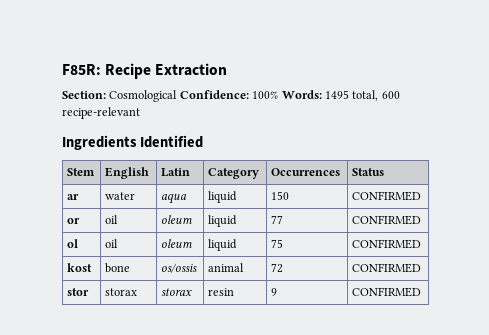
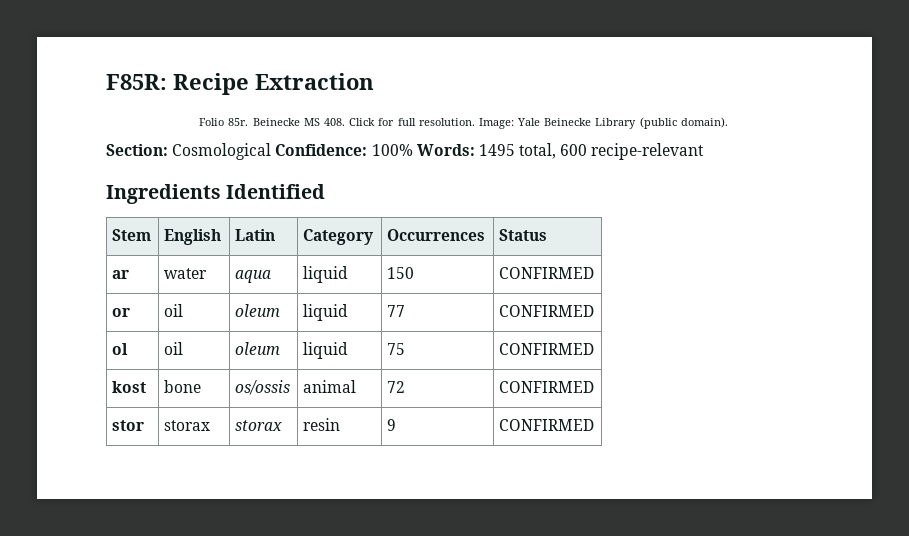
(228, 69) none -> [199,117,728,129] // Folio 85r. Beinecke MS 408. Click for full resolution. Image: Yale Beinecke Library (public domain).

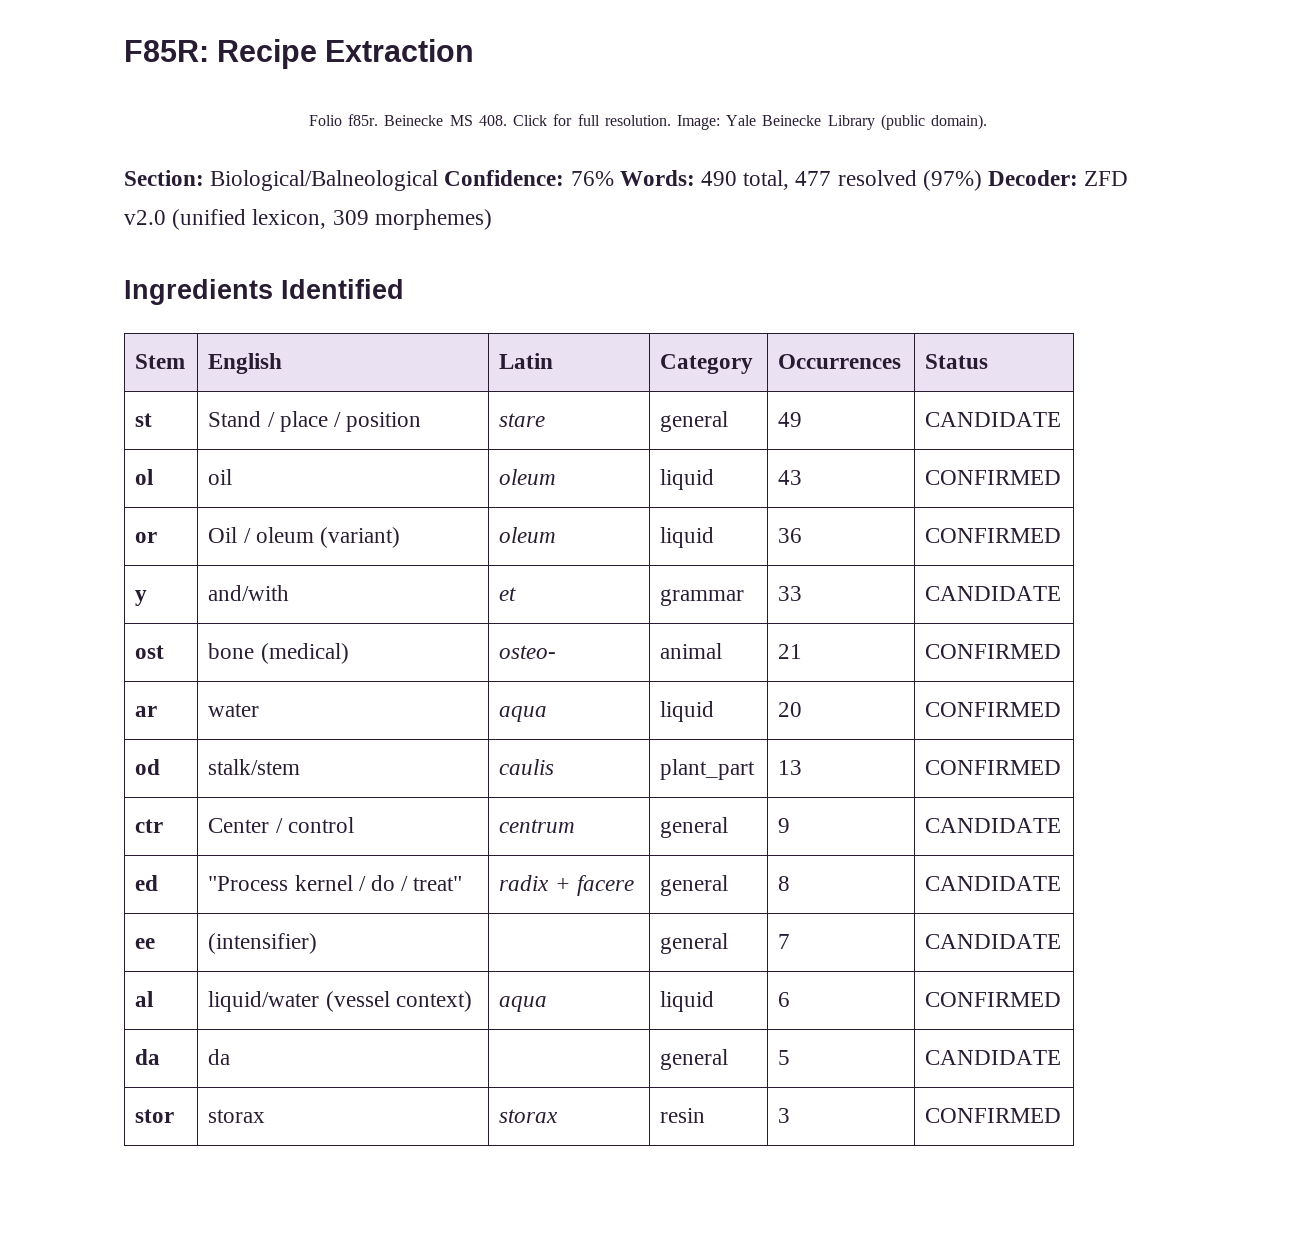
[228,118,249,126] 85r. -> [348,114,379,126] f85r.
[172,143,705,160] Cosmological Confidence: 100% Words: 1495 total, 600 recipe-relevant -> [210,170,1129,191] [124,209,492,230] Biological/Balneological Confidence: 76% Words: 490 total, 477 resolved (97%) Decoder: ZFD v2.0 (unified lexicon, 309 morphemes)
[112,270,130,279] [164,268,208,279] [235,270,272,283] [303,266,349,283] [387,267,415,279] [499,267,595,279] [112,308,131,317] [164,304,184,317] [235,304,281,317] [303,304,349,321] [387,305,406,317] [499,305,595,317] ar | water | aqua | liquid | 150 | CONFIRMED // or | oil | oleum | liquid | 77 | CONFIRMED -> [135,413,153,427] [208,411,422,432] [499,413,546,427] [660,411,729,432] [778,412,803,427] [925,412,1062,427] st | Stand / place / position | stare | general | 49 | CANDIDATE
[387,343,406,355] [499,343,595,355] [112,381,147,393] 75 | CONFIRMED // kost -> [778,470,803,485] [925,470,1062,485] [135,532,158,543] [208,527,400,548] [499,527,557,543] [660,527,715,548] [778,528,803,543] [925,528,1062,543] [135,590,148,606] [208,585,290,601] [499,587,517,601] [660,589,745,606] [778,586,803,601] [925,586,1062,601] [135,645,165,659] 43 | CONFIRMED // or | Oil / oleum (variant) | oleum | liquid | 36 | CONFIRMED // y | and/with | et | grammar | 33 | CANDIDATE // ost
[235,380,291,395] | os/ossis -> [260,643,349,664] [499,645,557,659] (medical) | osteo-
[387,381,406,393] [499,381,595,393] 72 | CONFIRMED -> [778,644,803,659] [925,644,1062,659] [135,706,158,717] [208,703,260,717] [499,706,548,722] [660,701,715,722] [778,702,803,717] [925,702,1062,717] [135,759,161,775] [208,759,301,775] [499,759,555,775] [660,759,756,780] [778,760,803,775] [925,760,1062,775] [135,819,164,833] [208,817,354,833] [499,819,576,833] [660,817,729,838] [778,818,791,833] [925,818,1062,833] [135,875,159,891] [208,875,463,891] [499,875,634,896] [660,875,729,896] [778,876,791,891] [925,876,1062,891] [135,938,156,949] [208,933,318,954] [660,933,729,954] [778,934,791,949] [925,934,1062,949] [135,991,154,1007] [208,991,472,1012] [499,996,548,1012] [660,991,715,1012] [778,992,791,1007] [925,992,1062,1007] [135,1049,161,1065] [208,1049,231,1065] [660,1049,729,1070] [778,1050,791,1065] [925,1050,1062,1065] 21 | CONFIRMED // ar | water | aqua | liquid | 20 | CONFIRMED // od | stalk/stem | caulis | plant_part | 13 | CONFIRMED // ctr | Center / control | centrum | general | 9 | CANDIDATE // ed | "Process kernel / do / treat" | radix + facere | general | 8 | CANDIDATE // ee | (intensifier) | | general | 7 | CANDIDATE // al | liquid/water (vessel context) | aqua | liquid | 6 | CONFIRMED // da | da | | general | 5 | CANDIDATE
[387,419,397,431] 9 -> [778,1108,791,1123] 3

